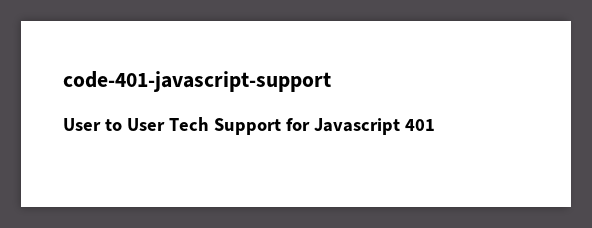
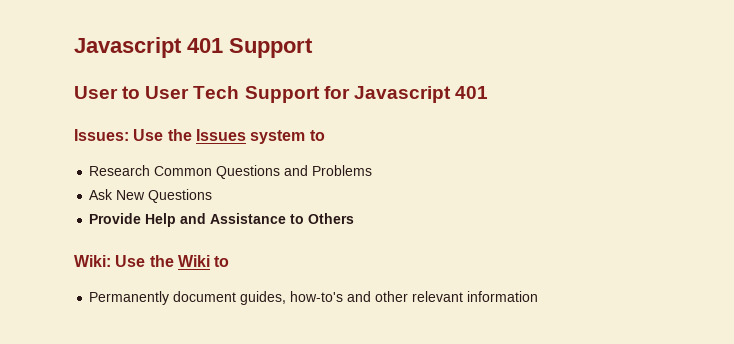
[63,71,331,92] code-401-javascript-support -> [74,37,313,58] Javascript 401 Support
(435, 125) none -> [74,129,325,144] [89,165,373,179] [89,189,213,203] [89,213,355,227] [74,255,230,267] [89,291,539,305] // Issues: Use the Issues system to // Research Common Questions and Problems // Ask New Questions // Provide Help and Assistance to Others // Wiki: Use the Wiki to // Permanently document guides, how-to's and other relevant information

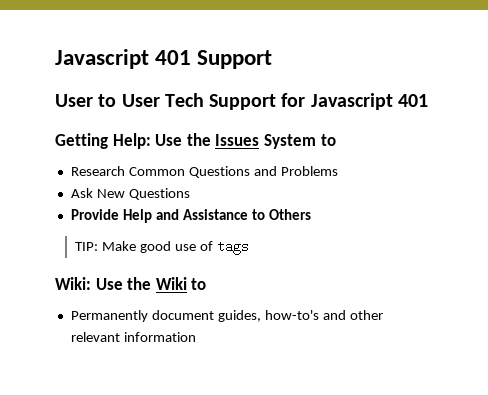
[74,129,129,141] Issues: -> [55,133,151,149] Getting Help:
[250,130,306,144] system -> [263,134,316,149] System
(355, 218) none -> [75,240,249,255] // TIP: Make good use of tags

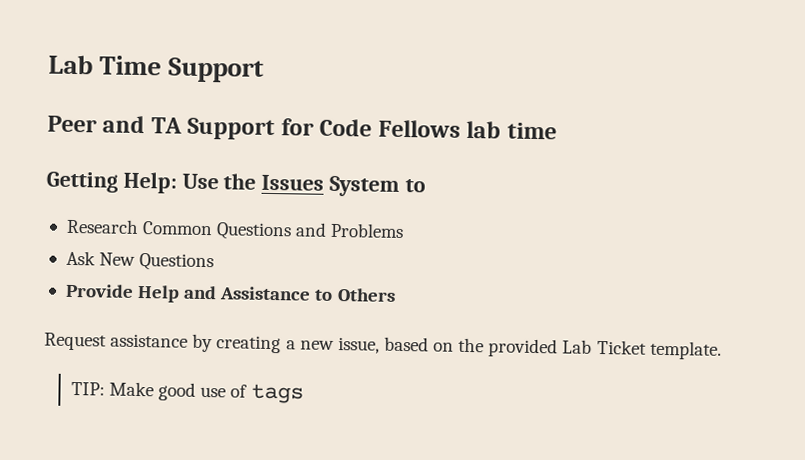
[55,49,192,69] Javascript 401 -> [48,54,163,76] Lab Time
[55,93,428,110] User to User Tech Support for Javascript 401 -> [47,115,557,141] Peer and TA Support for Code Fellows lab time
(311, 214) none -> [44,332,722,360] // Request assistance by creating a new issue, based on the provided Lab Ticket template.
[55,277,207,290] [70,310,383,322] [70,332,196,342] // Wiki: Use the Wiki to // Permanently document guides, how-to's and other relevant information -> (304, 393) none

